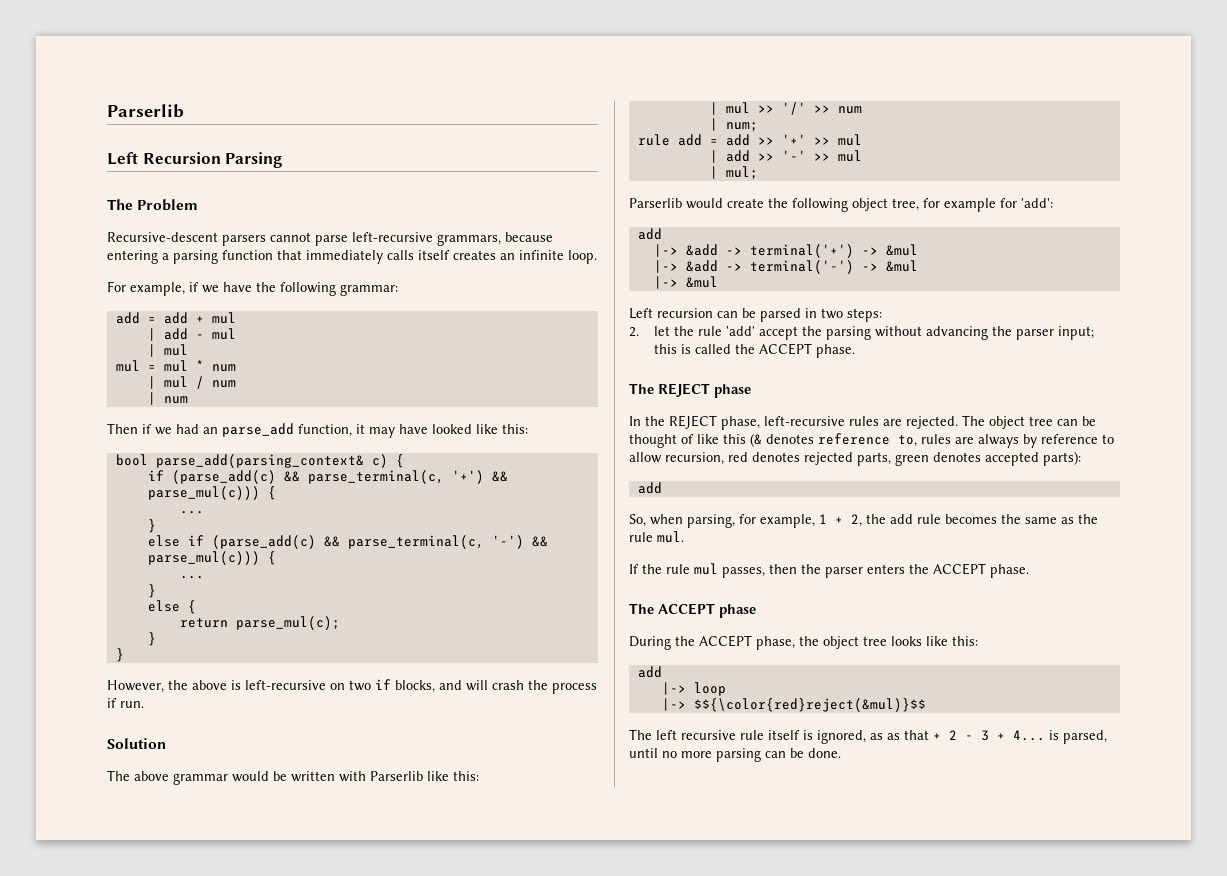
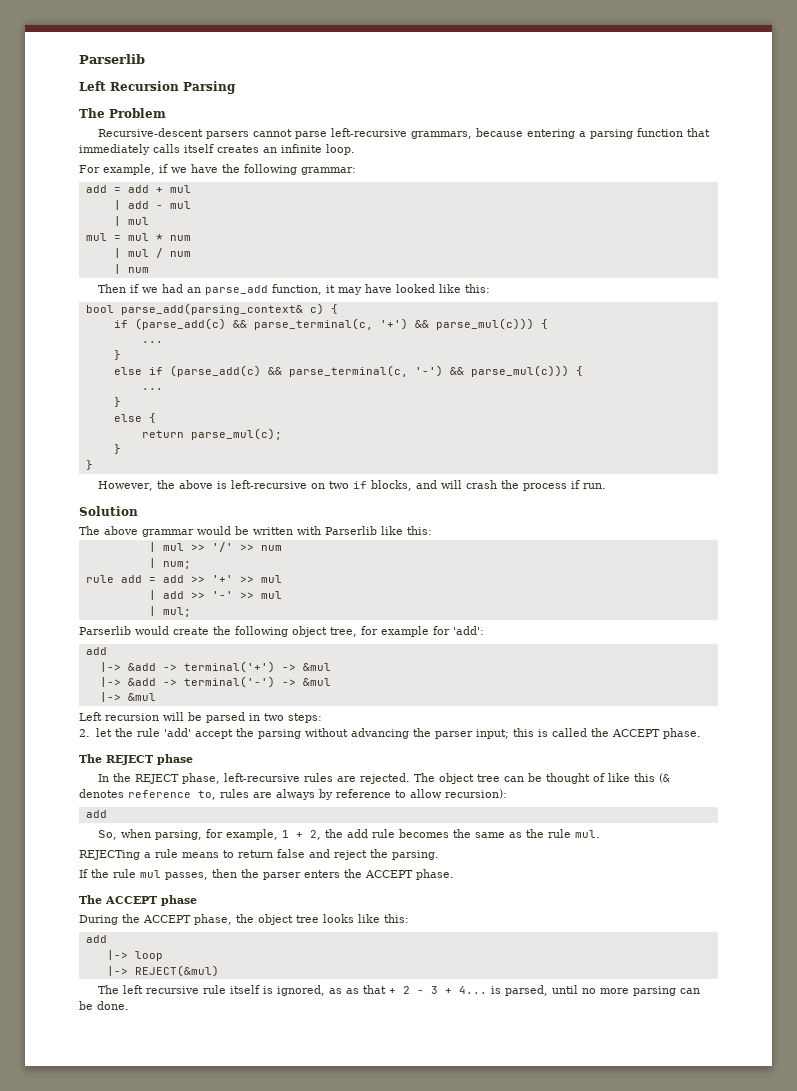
[717,311,738,318] can -> [163,712,184,721] will
[665,451,1081,466] recursion, red denotes rejected parts, green denotes accepted parts): -> [445,789,507,799] recursion):
(684, 537) none -> [79,849,439,860] // REJECTing a rule means to return false and reject the parsing.
[693,698,926,712] $${\color{red}reject(&mul)}$$ -> [134,965,219,977] REJECT(&mul)

